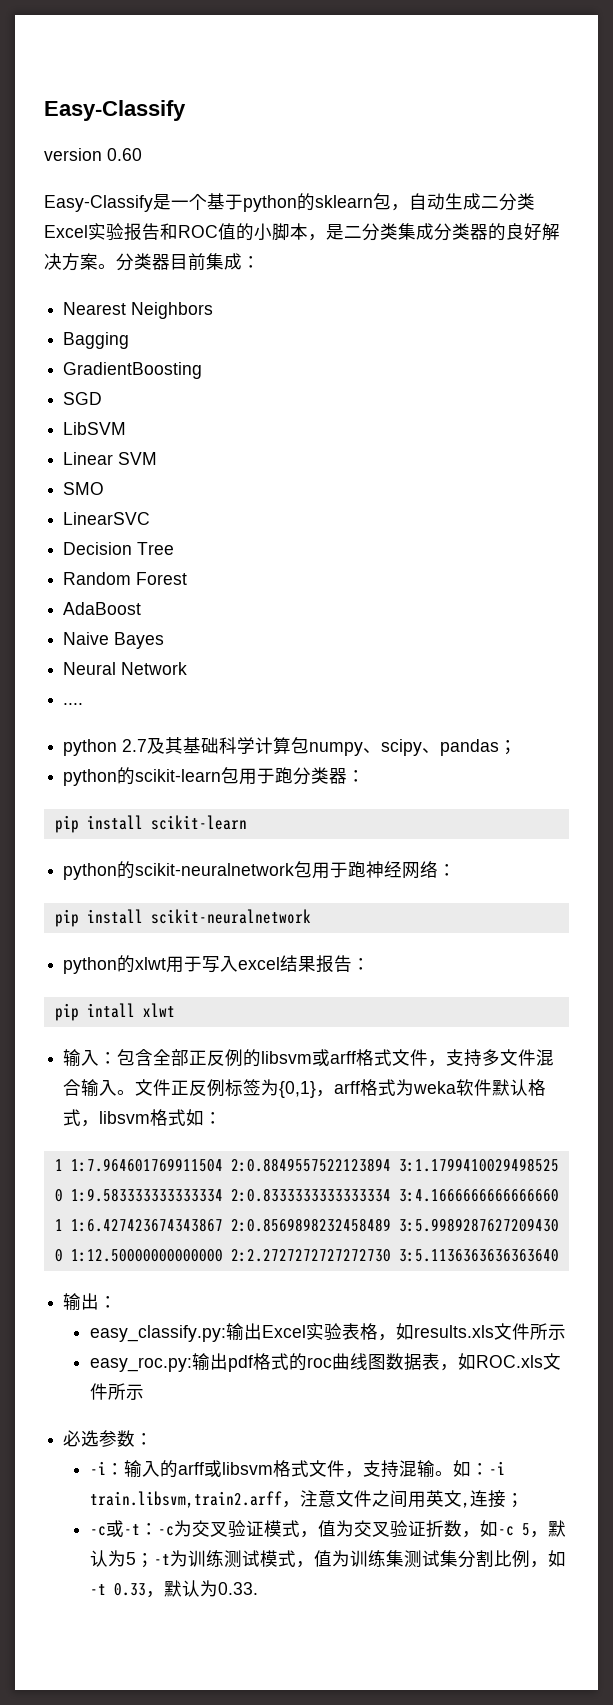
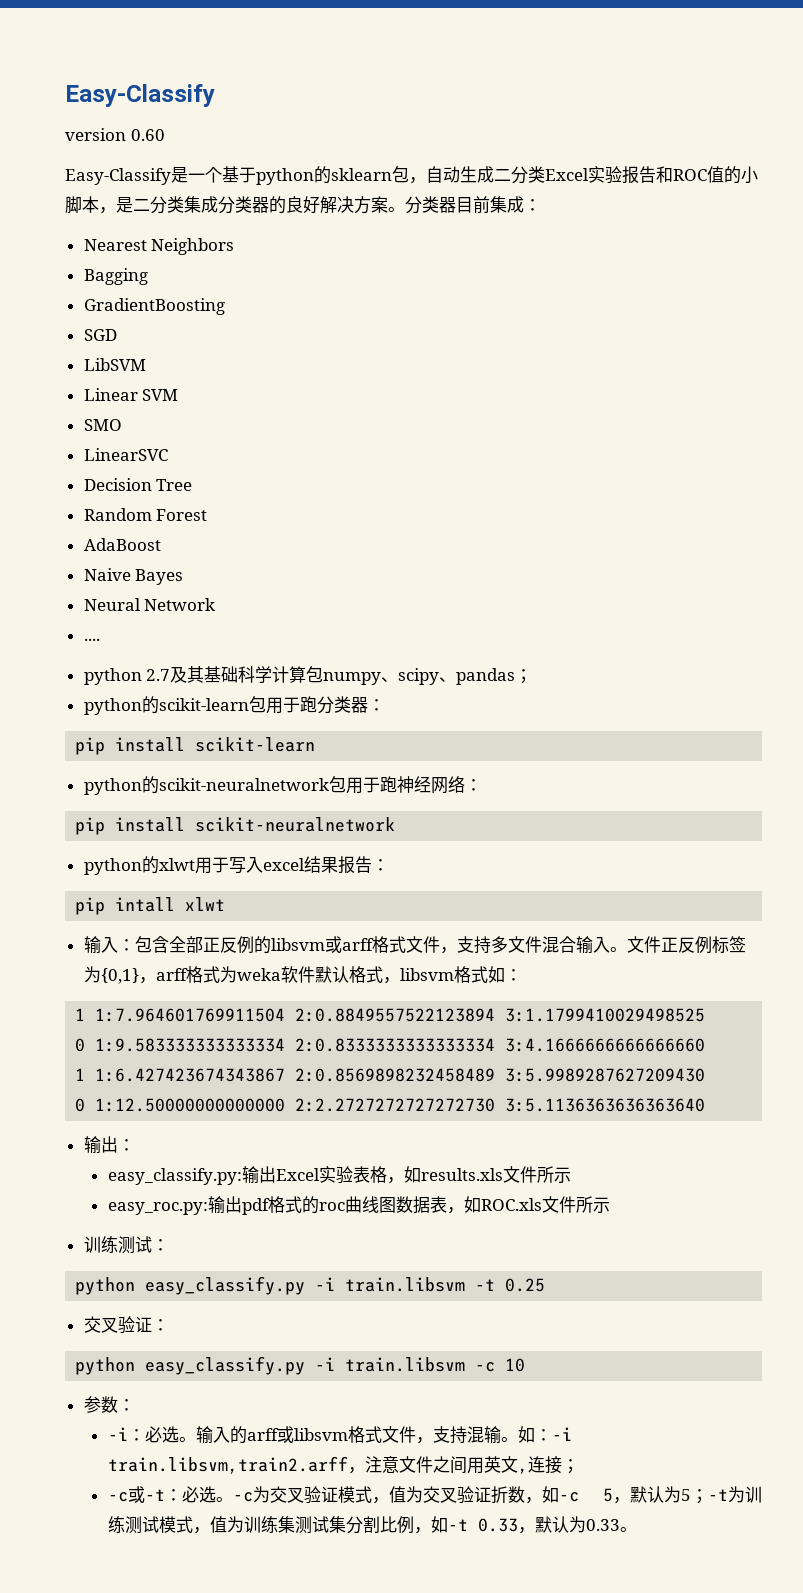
[63,1430,100,1447] 必选 -> [83,1236,169,1254] [75,1276,546,1295] [83,1316,169,1334] [75,1356,526,1375] 训练测试： // python easy_classify.py -i train.libsvm -t 0.25 // 交叉验证： // python easy_classify.py -i train.libsvm -c 10 //
(124, 1469) none -> [144,1426,196,1443] 必选。
(158, 1529) none -> [181,1486,233,1503] 必选。
[217,1582,258,1595] 0.33. -> [585,1519,637,1532] 0.33。

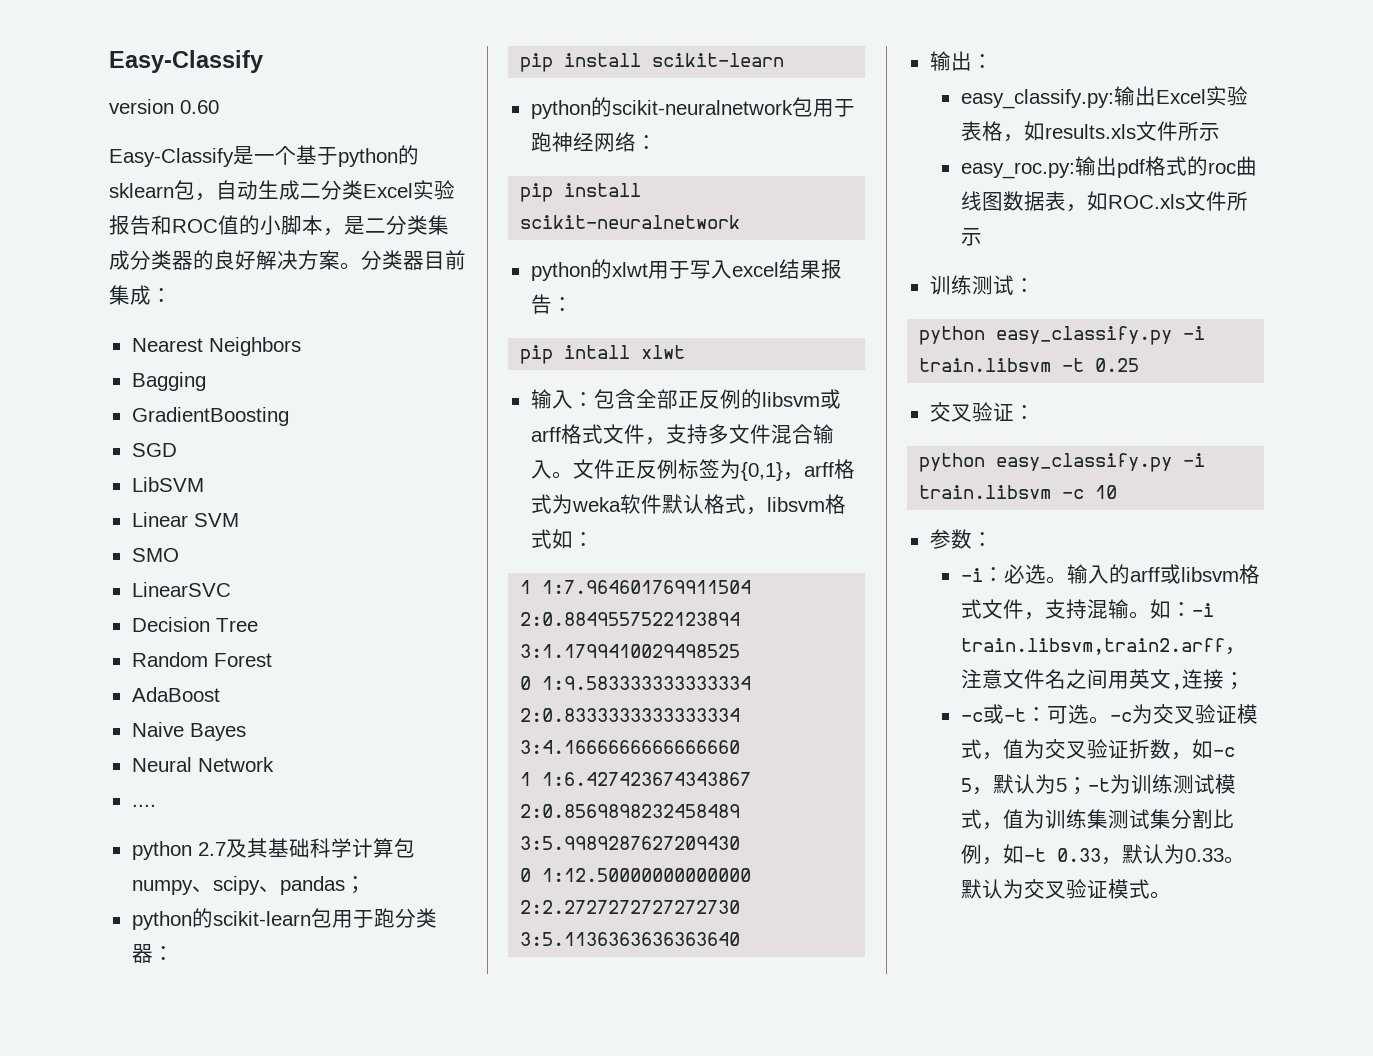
(433, 1464) none -> [1044,669,1066,689] 名
[181,1486,199,1503] 必 -> [1046,706,1068,724] 可
(637, 1529) none -> [960,879,1171,899] 默认为交叉验证模式。

